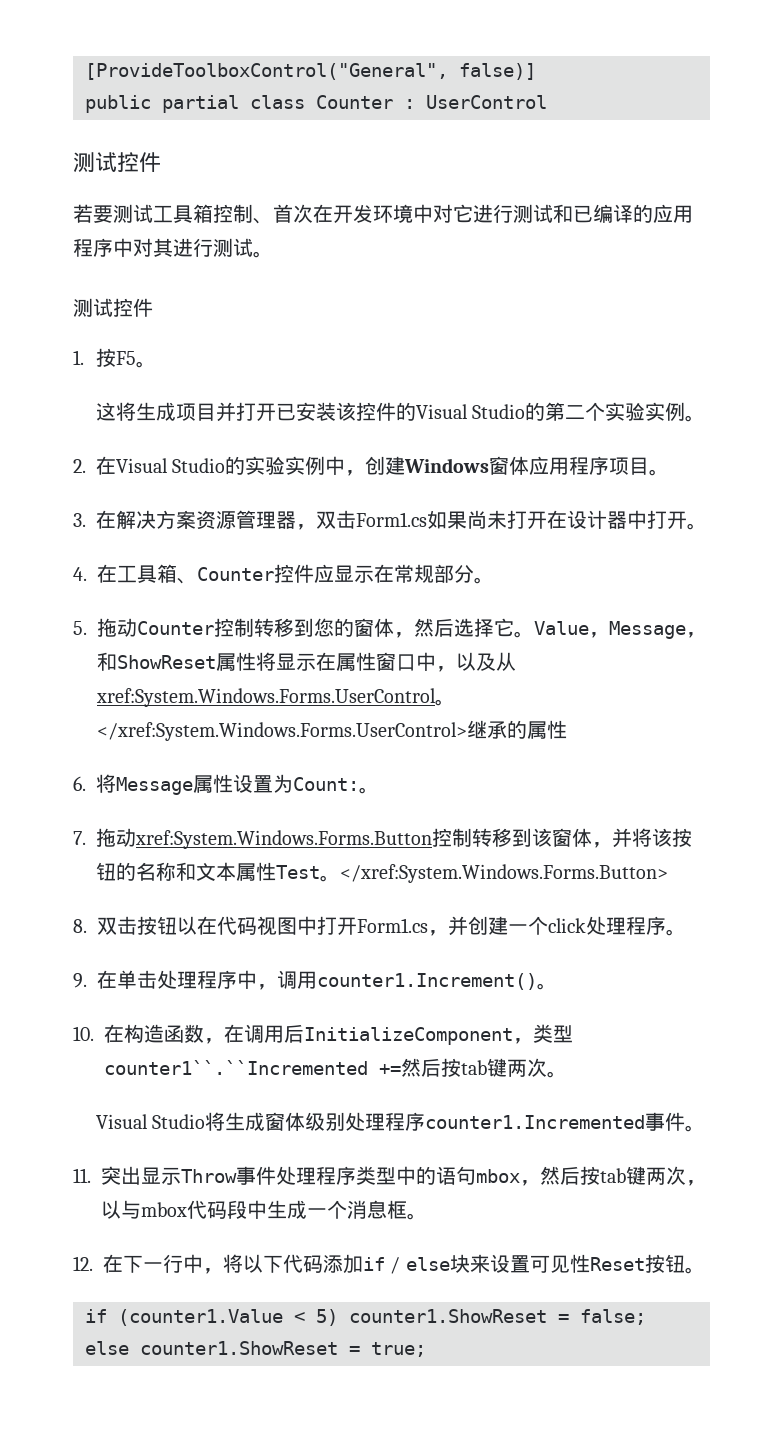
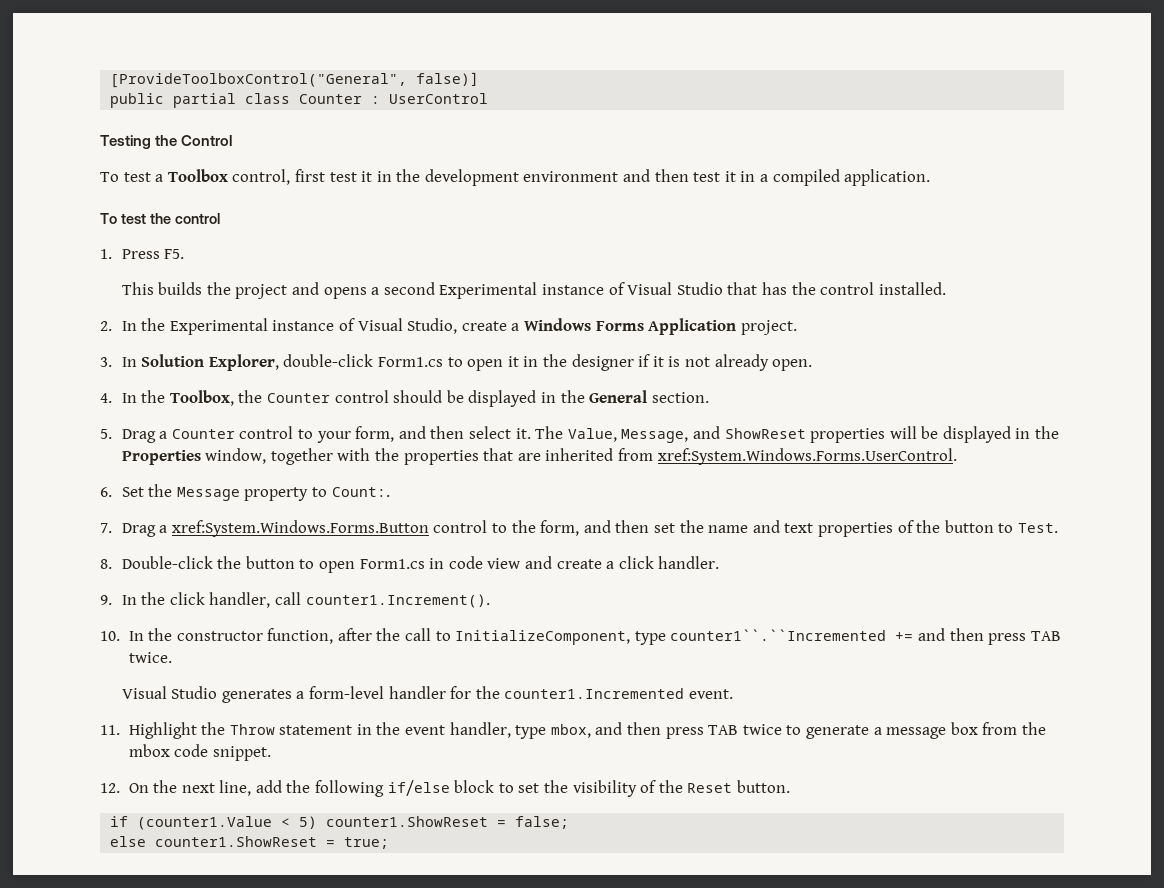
[73,152,161,173] [73,204,693,224] [73,238,273,258] [73,298,153,317] [73,348,156,368] [95,402,706,422] [73,456,670,476] [73,510,707,530] [73,564,494,584] [73,618,706,639] [97,652,516,672] [96,688,455,707] [97,720,567,741] [73,774,379,795] [73,828,692,849] [96,862,668,883] [73,916,686,936] [73,970,557,990] [73,1024,573,1045] [104,1058,567,1078] [95,1112,706,1132] [73,1166,706,1186] [101,1200,427,1220] [73,1254,705,1274] 测试控件 // 若要测试工具箱控制、首次在开发环境中对它进行测试和已编译的应用程序中对其进行测试。 // 测试控件 // 1.按F5。 // 这将生成项目并打开已安装该控件的Visual Studio的第二个实验实例。 // 2.在Visual Studio的实验实例中，创建Windows窗体应用程序项目。 // 3.在解决方案资源管理器，双击Form1.cs如果尚未打开在设计器中打开。 // 4.在工具箱、Counter控件应显示在常规部分。 // 5.拖动Counter控制转移到您的窗体，然后选择它。Value，Message，和ShowReset属性将显示在属性窗口中，以及从xref:System.Windows.Forms.UserControl。</xref:System.Windows.Forms.UserControl>继承的属性 // 6.将Message属性设置为Count:。 // 7.拖动xref:System.Windows.Forms.Button控制转移到该窗体，并将该按钮的名称和文本属性Test。</xref:System.Windows.Forms.Button> // 8.双击按钮以在代码视图中打开Form1.cs，并创建一个click处理程序。 // 9.在单击处理程序中，调用counter1.Increment()。 // 10.在构造函数，在调用后InitializeComponent，类型counter1``.``Incremented +=然后按tab键两次。 // Visual Studio将生成窗体级别处理程序counter1.Incremented事件。 // 11.突出显示Throw事件处理程序类型中的语句mbox，然后按tab键两次，以与mbox代码段中生成一个消息框。 // 12.在下一行中，将以下代码添加if / else块来设置可见性Reset按钮。 -> [100,135,233,149] [100,169,931,186] [100,213,220,224] [100,249,185,259] [121,282,946,299] [100,318,797,335] [100,354,813,371] [100,390,709,407] [100,426,1060,443] [121,448,957,465] [100,484,390,501] [100,520,1058,537] [100,556,720,573] [100,592,490,608] [100,628,1061,645] [128,652,172,663] [121,686,733,703] [100,722,1046,739] [128,744,271,761] [100,780,790,797] Testing the Control // To test a Toolbox control, first test it in the development environment and then test it in a compiled application. // To test the control // 1. Press F5. // This builds the project and opens a second Experimental instance of Visual Studio that has the control installed. // 2. In the Experimental instance of Visual Studio, create a Windows Forms Application project. // 3. In Solution Explorer, double-click Form1.cs to open it in the designer if it is not already open. // 4. In the Toolbox, the Counter control should be displayed in the General section. // 5. Drag a Counter control to your form, and then select it. The Value, Message, and ShowReset properties will be displayed in the Properties window, together with the properties that are inherited from xref:System.Windows.Forms.UserControl. // 6. Set the Message property to Count:. // 7. Drag a xref:System.Windows.Forms.Button control to the form, and then set the name and text properties of the button to Test. // 8. Double-click the button to open Form1.cs in code view and create a click handler. // 9. In the click handler, call counter1.Increment(). // 10. In the constructor function, after the call to InitializeComponent, type counter1``.``Incremented += and then press TAB twice. // Visual Studio generates a form-level handler for the counter1.Incremented event. // 11. Highlight the Throw statement in the event handler, type mbox, and then press TAB twice to generate a message box from the mbox code snippet. // 12. On the next line, add the following if/else block to set the visibility of the Reset button.

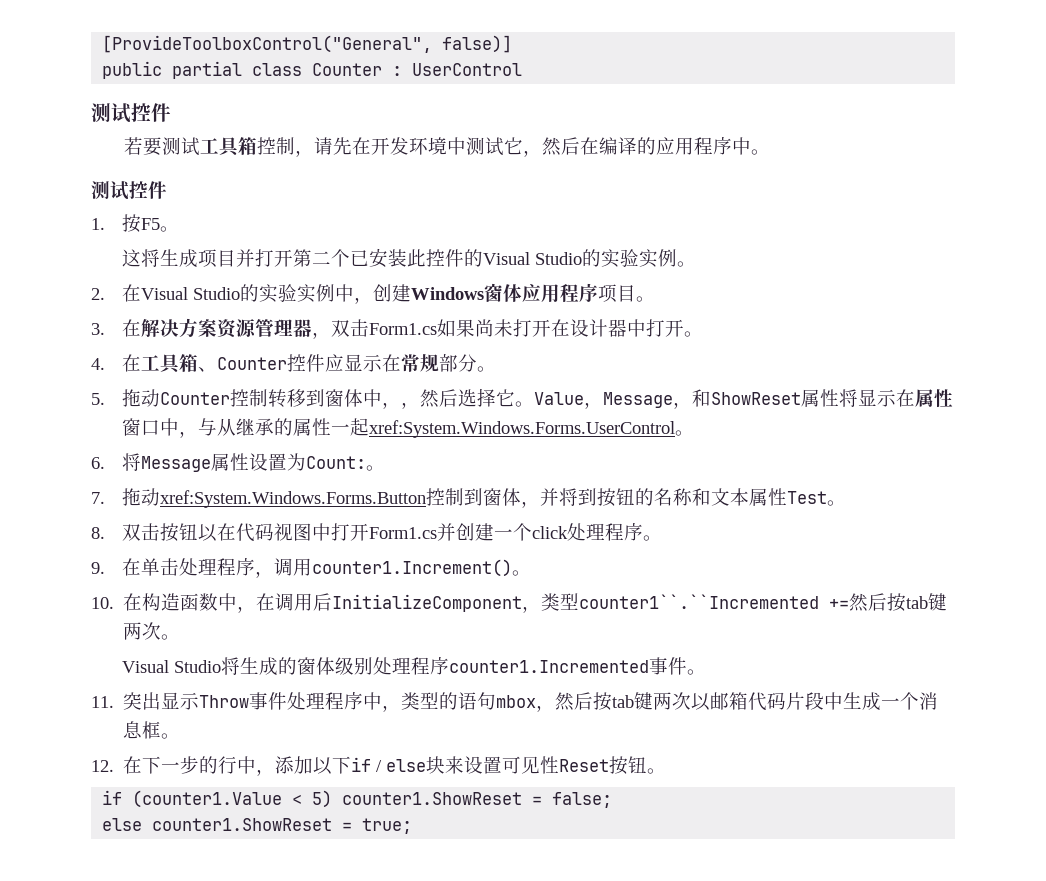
[100,135,233,149] [100,169,931,186] [100,213,220,224] [100,249,185,259] [121,282,946,299] [100,318,797,335] [100,354,813,371] [100,390,709,407] [100,426,1060,443] [121,448,957,465] [100,484,390,501] [100,520,1058,537] [100,556,720,573] [100,592,490,608] [100,628,1061,645] [128,652,172,663] [121,686,733,703] [100,722,1046,739] [128,744,271,761] [100,780,790,797] Testing the Control // To test a Toolbox control, first test it in the development environment and then test it in a compiled application. // To test the control // 1. Press F5. // This builds the project and opens a second Experimental instance of Visual Studio that has the control installed. // 2. In the Experimental instance of Visual Studio, create a Windows Forms Application project. // 3. In Solution Explorer, double-click Form1.cs to open it in the designer if it is not already open. // 4. In the Toolbox, the Counter control should be displayed in the General section. // 5. Drag a Counter control to your form, and then select it. The Value, Message, and ShowReset properties will be displayed in the Properties window, together with the properties that are inherited from xref:System.Windows.Forms.UserControl. // 6. Set the Message property to Count:. // 7. Drag a xref:System.Windows.Forms.Button control to the form, and then set the name and text properties of the button to Test. // 8. Double-click the button to open Form1.cs in code view and create a click handler. // 9. In the click handler, call counter1.Increment(). // 10. In the constructor function, after the call to InitializeComponent, type counter1``.``Incremented += and then press TAB twice. // Visual Studio generates a form-level handler for the counter1.Incremented event. // 11. Highlight the Throw statement in the event handler, type mbox, and then press TAB twice to generate a message box from the mbox code snippet. // 12. On the next line, add the following if/else block to set the visibility of the Reset button. -> [91,103,171,123] [123,137,770,157] [91,181,167,200] [91,214,180,233] [122,248,697,268] [91,283,656,304] [91,318,704,339] [91,354,497,374] [91,388,954,409] [122,418,695,438] [91,453,386,472] [91,488,847,508] [91,523,663,542] [91,558,532,578] [91,593,948,613] [123,622,181,640] [122,657,707,676] [91,692,939,712] [123,721,181,739] [91,756,667,776] 测试控件 // 若要测试工具箱控制，请先在开发环境中测试它，然后在编译的应用程序中。 // 测试控件 // 1.按F5。 // 这将生成项目并打开第二个已安装此控件的Visual Studio的实验实例。 // 2.在Visual Studio的实验实例中，创建Windows窗体应用程序项目。 // 3.在解决方案资源管理器，双击Form1.cs如果尚未打开在设计器中打开。 // 4.在工具箱、Counter控件应显示在常规部分。 // 5.拖动Counter控制转移到窗体中，，然后选择它。Value，Message，和ShowReset属性将显示在属性窗口中，与从继承的属性一起xref:System.Windows.Forms.UserControl。 // 6.将Message属性设置为Count:。 // 7.拖动xref:System.Windows.Forms.Button控制到窗体，并将到按钮的名称和文本属性Test。 // 8.双击按钮以在代码视图中打开Form1.cs并创建一个click处理程序。 // 9.在单击处理程序，调用counter1.Increment()。 // 10.在构造函数中，在调用后InitializeComponent，类型counter1``.``Incremented +=然后按tab键两次。 // Visual Studio将生成的窗体级别处理程序counter1.Incremented事件。 // 11.突出显示Throw事件处理程序中，类型的语句mbox，然后按tab键两次以邮箱代码片段中生成一个消息框。 // 12.在下一步的行中，添加以下if / else块来设置可见性Reset按钮。

